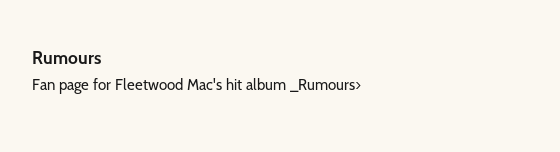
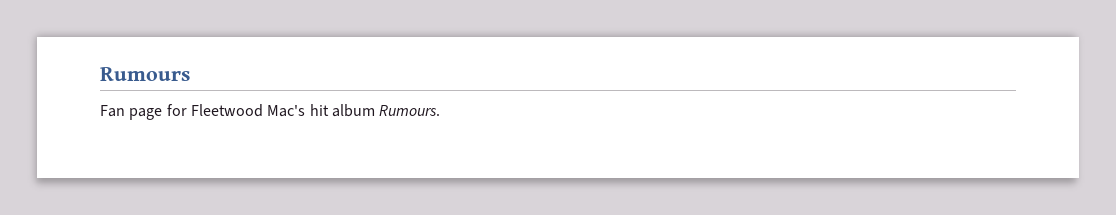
[290,79,362,92] _Rumours> -> [379,105,441,116] Rumours.

